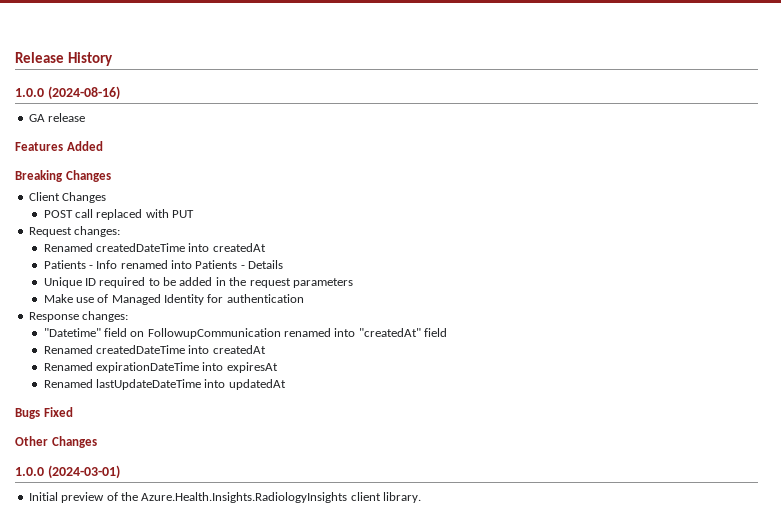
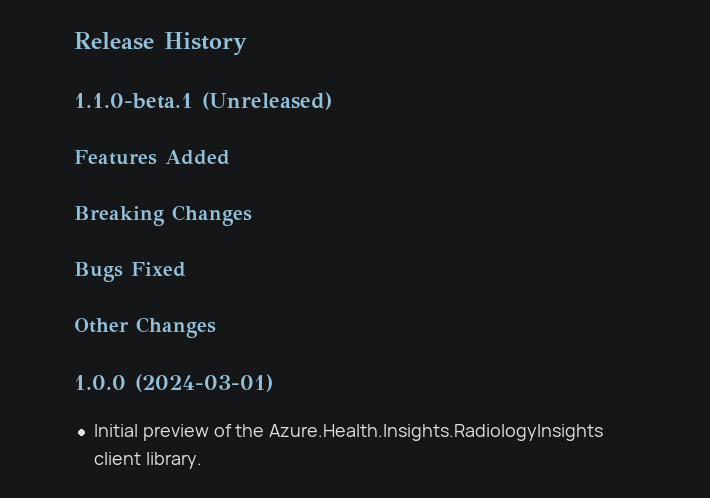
[15,86,120,100] [28,113,86,122] 1.0.0 (2024-08-16) // GA release -> [74,92,332,110] 1.1.0-beta.1 (Unreleased)
[28,192,107,203] [43,209,195,220] [28,226,121,237] [43,243,266,252] [43,260,284,269] [43,277,353,288] [43,294,304,305] [28,311,129,322] [43,328,448,339] [43,345,266,354] [43,362,278,373] [43,379,286,390] // Client Changes // POST call replaced with PUT // Request changes: // Renamed createdDateTime into createdAt // Patients - Info renamed into Patients - Details // Unique ID required to be added in the request parameters // Make use of Managed Identity for authentication // Response changes: // "Datetime" field on FollowupCommunication renamed into "createdAt" field // Renamed createdDateTime into createdAt // Renamed expirationDateTime into expiresAt // Renamed lastUpdateDateTime into updatedAt -> (252, 215) none

